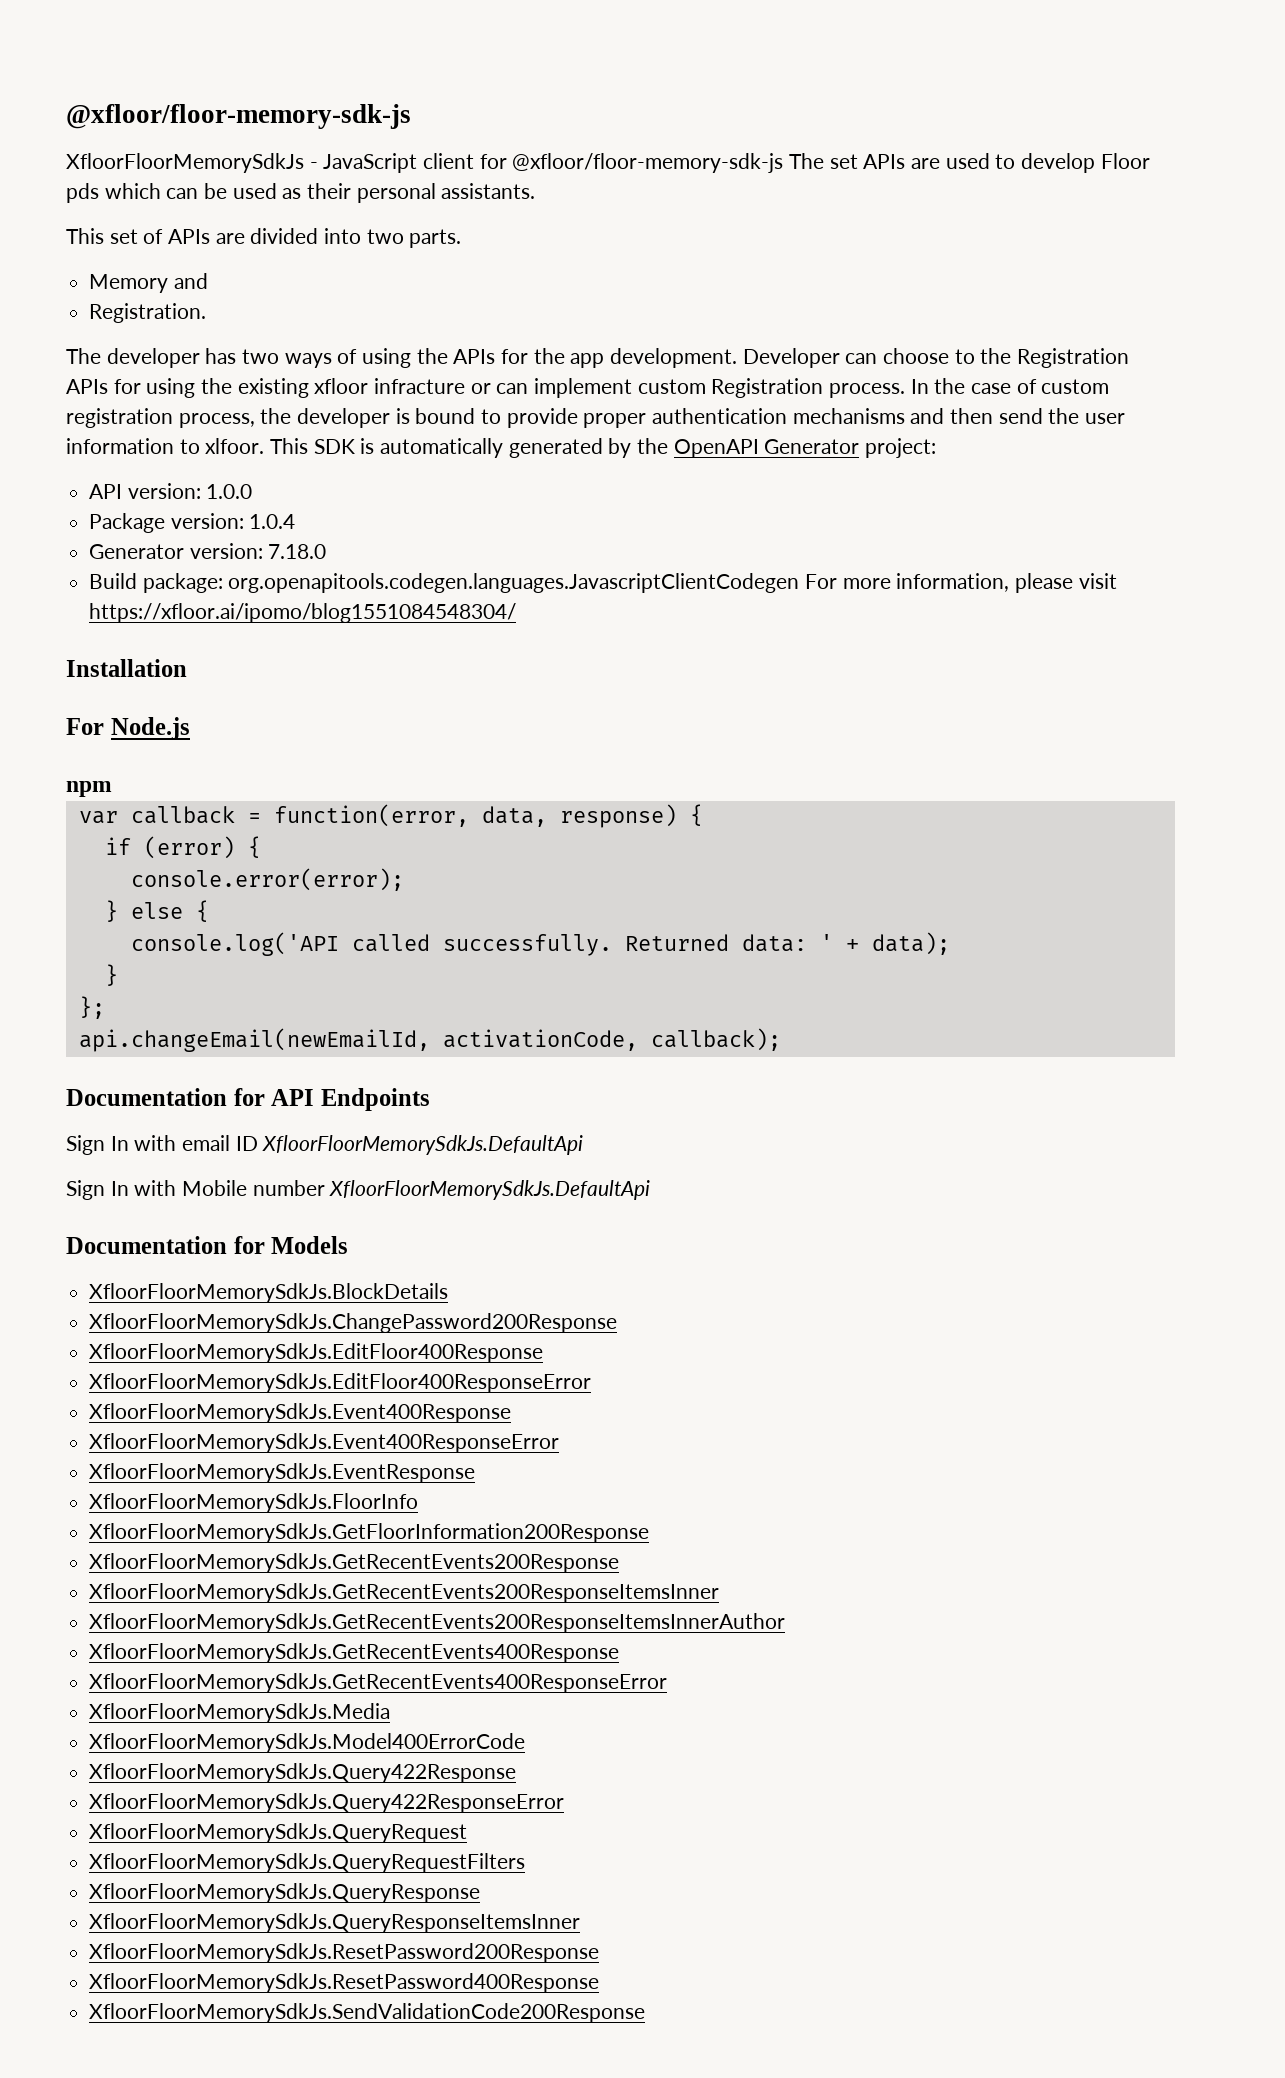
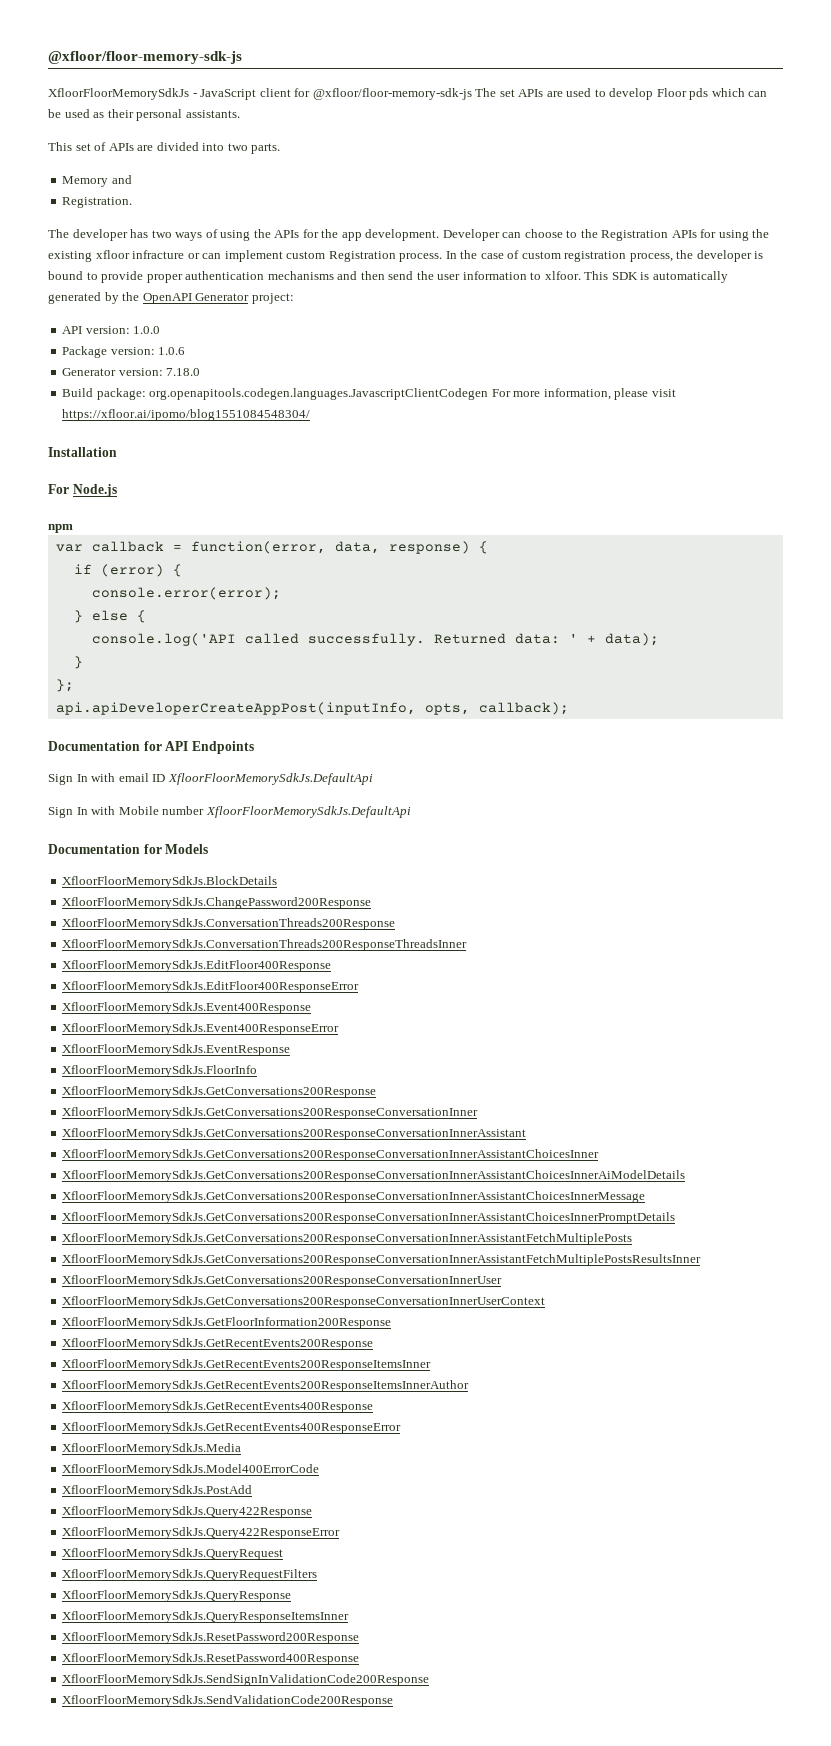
[249,514,296,529] 1.0.4 -> [158,347,186,355] 1.0.6
[78,1028,638,1052] api.changeEmail(newEmailId, activationCode, -> [55,702,470,715] api.apiDeveloperCreateAppPost(inputInfo, opts,
(618, 1323) none -> [62,918,396,930] [62,939,468,951] // XfloorFloorMemorySdkJs.ConversationThreads200Response // XfloorFloorMemorySdkJs.ConversationThreads200ResponseThreadsInner
(419, 1503) none -> [62,1086,377,1098] [62,1107,479,1119] [62,1128,527,1140] [62,1149,600,1161] [62,1170,686,1182] [62,1191,646,1203] [62,1212,676,1224] [62,1233,633,1245] [62,1254,702,1266] [62,1275,503,1287] [62,1296,546,1308] // XfloorFloorMemorySdkJs.GetConversations200Response // XfloorFloorMemorySdkJs.GetConversations200ResponseConversationInner // XfloorFloorMemorySdkJs.GetConversations200ResponseConversationInnerAssistant // XfloorFloorMemorySdkJs.GetConversations200ResponseConversationInnerAssistantChoicesInner // XfloorFloorMemorySdkJs.GetConversations200ResponseConversationInnerAssistantChoicesInnerAiModelDetails // XfloorFloorMemorySdkJs.GetConversations200ResponseConversationInnerAssistantChoicesInnerMessage // XfloorFloorMemorySdkJs.GetConversations200ResponseConversationInnerAssistantChoicesInnerPromptDetails // XfloorFloorMemorySdkJs.GetConversations200ResponseConversationInnerAssistantFetchMultiplePosts // XfloorFloorMemorySdkJs.GetConversations200ResponseConversationInnerAssistantFetchMultiplePostsResultsInner // XfloorFloorMemorySdkJs.GetConversations200ResponseConversationInnerUser // XfloorFloorMemorySdkJs.GetConversations200ResponseConversationInnerUserContext
(526, 1743) none -> [62,1485,253,1497] // XfloorFloorMemorySdkJs.PostAdd
(600, 1983) none -> [62,1674,430,1686] // XfloorFloorMemorySdkJs.SendSignInValidationCode200Response

